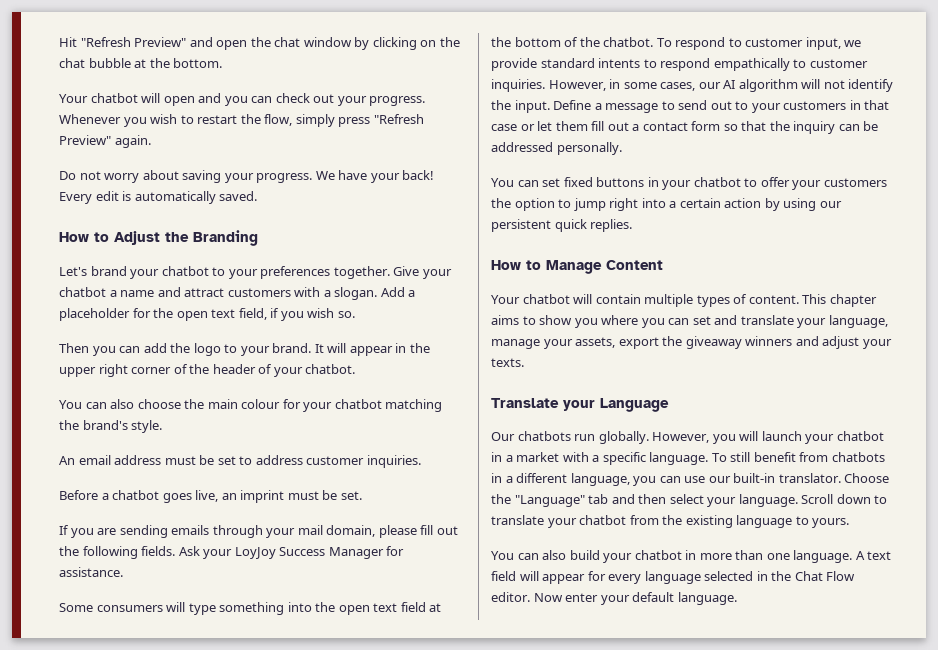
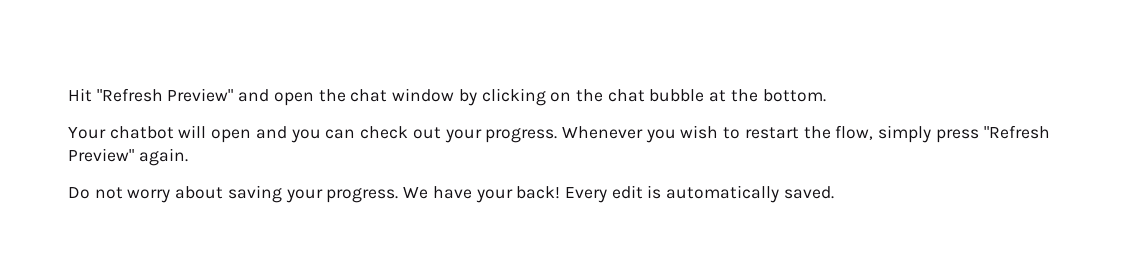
[59,230,258,246] [59,266,452,279] [59,287,416,300] [59,308,355,321] [59,343,430,356] [59,364,356,377] [59,399,443,412] [59,420,163,433] [59,455,421,468] [59,490,362,503] [59,525,458,538] [59,546,405,559] [59,567,123,577] [59,602,442,615] [491,37,862,50] [491,58,868,71] [491,79,894,92] [491,100,890,113] [491,121,879,134] [491,142,622,155] [491,177,887,190] [491,198,842,211] [491,219,633,232] [491,260,663,274] [491,294,877,307] [491,315,888,328] [491,336,892,349] [491,358,524,367] [491,398,669,412] [491,431,884,444] [491,452,885,465] [491,473,890,486] [491,494,888,507] [491,515,850,528] [491,550,892,563] [491,571,856,584] [491,592,737,605] // How to Adjust the Branding // Let's brand your chatbot to your preferences together. Give your chatbot a name and attract customers with a slogan. Add a placeholder for the open text field, if you wish so. // Then you can add the logo to your brand. It will appear in the upper right corner of the header of your chatbot. // You can also choose the main colour for your chatbot matching the brand's style. // An email address must be set to address customer inquiries. // Before a chatbot goes live, an imprint must be set. // If you are sending emails through your mail domain, please fill out the following fields. Ask your LoyJoy Success Manager for assistance. // Some consumers will type something into the open text field at the bottom of the chatbot. To respond to customer input, we provide standard intents to respond empathically to customer inquiries. However, in some cases, our AI algorithm will not identify the input. Define a message to send out to your customers in that case or let them fill out a contact form so that the inquiry can be addressed personally. // You can set fixed buttons in your chatbot to offer your customers the option to jump right into a certain action by using our persistent quick replies. // How to Manage Content // Your chatbot will contain multiple types of content. This chapter aims to show you where you can set and translate your language, manage your assets, export the giveaway winners and adjust your texts. // Translate your Language // Our chatbots run globally. However, you will launch your chatbot in a market with a specific language. To still benefit from chatbots in a different language, you can use our built-in translator. Choose the "Language" tab and then select your language. Scroll down to translate your chatbot from the existing language to yours. // You can also build your chatbot in more than one language. A text field will appear for every language selected in the Chat Flow editor. Now enter your default language. -> (834, 192) none

